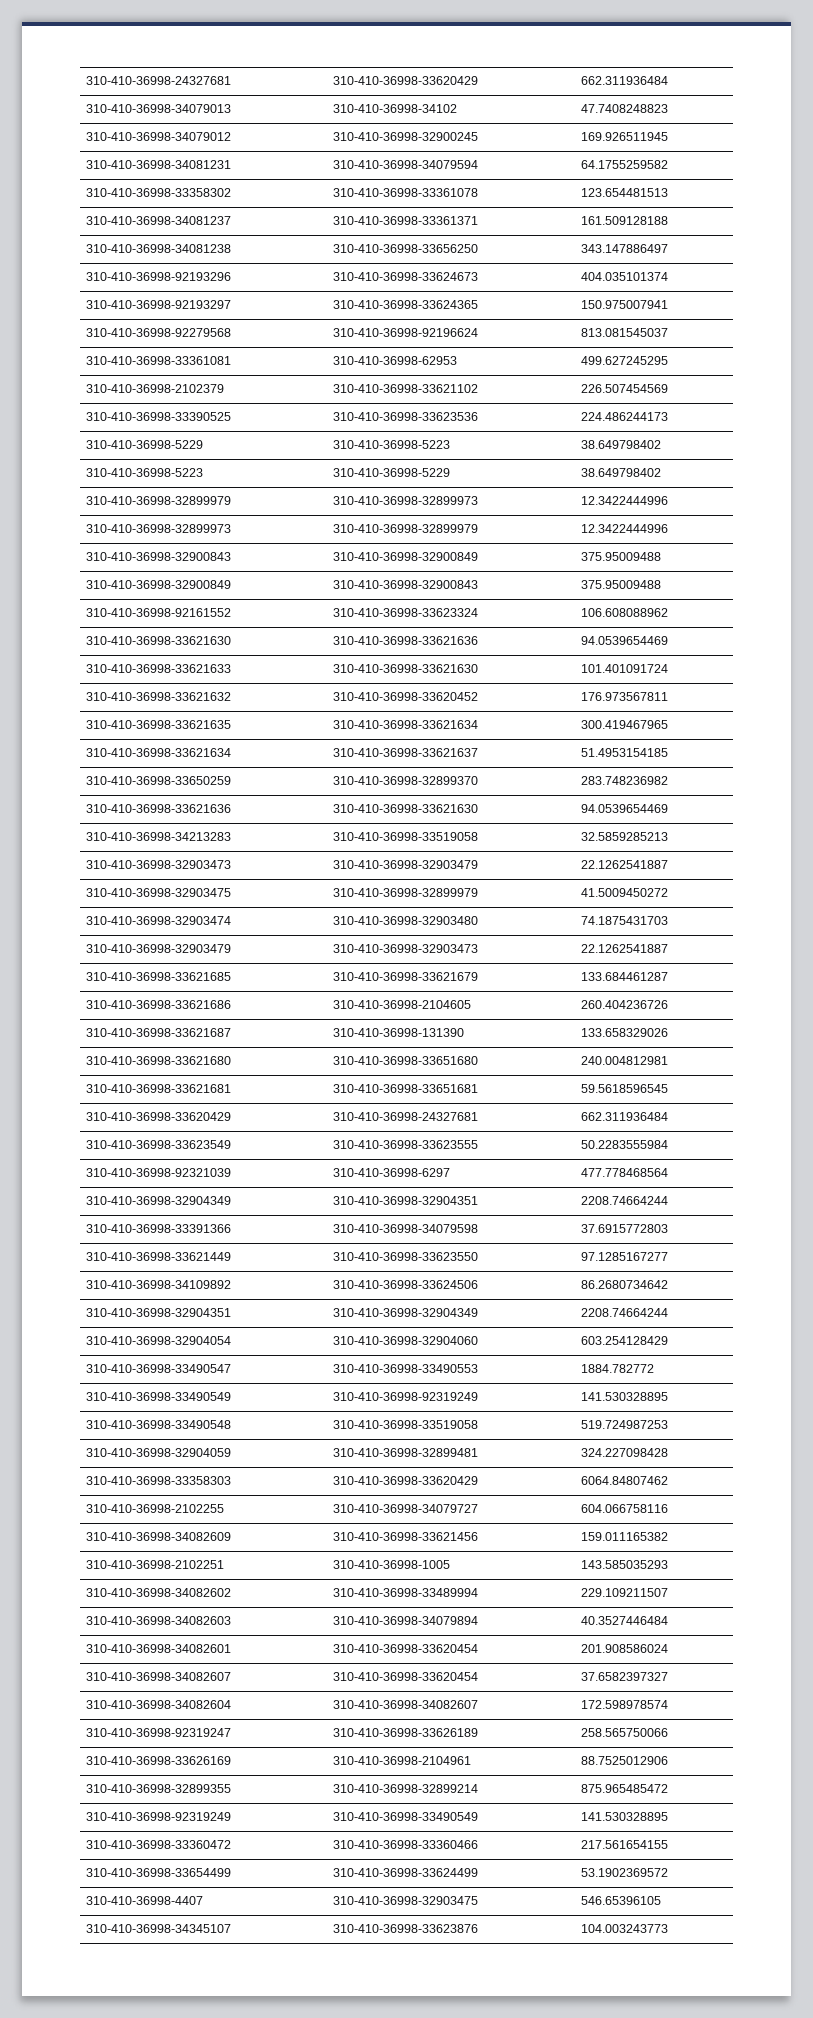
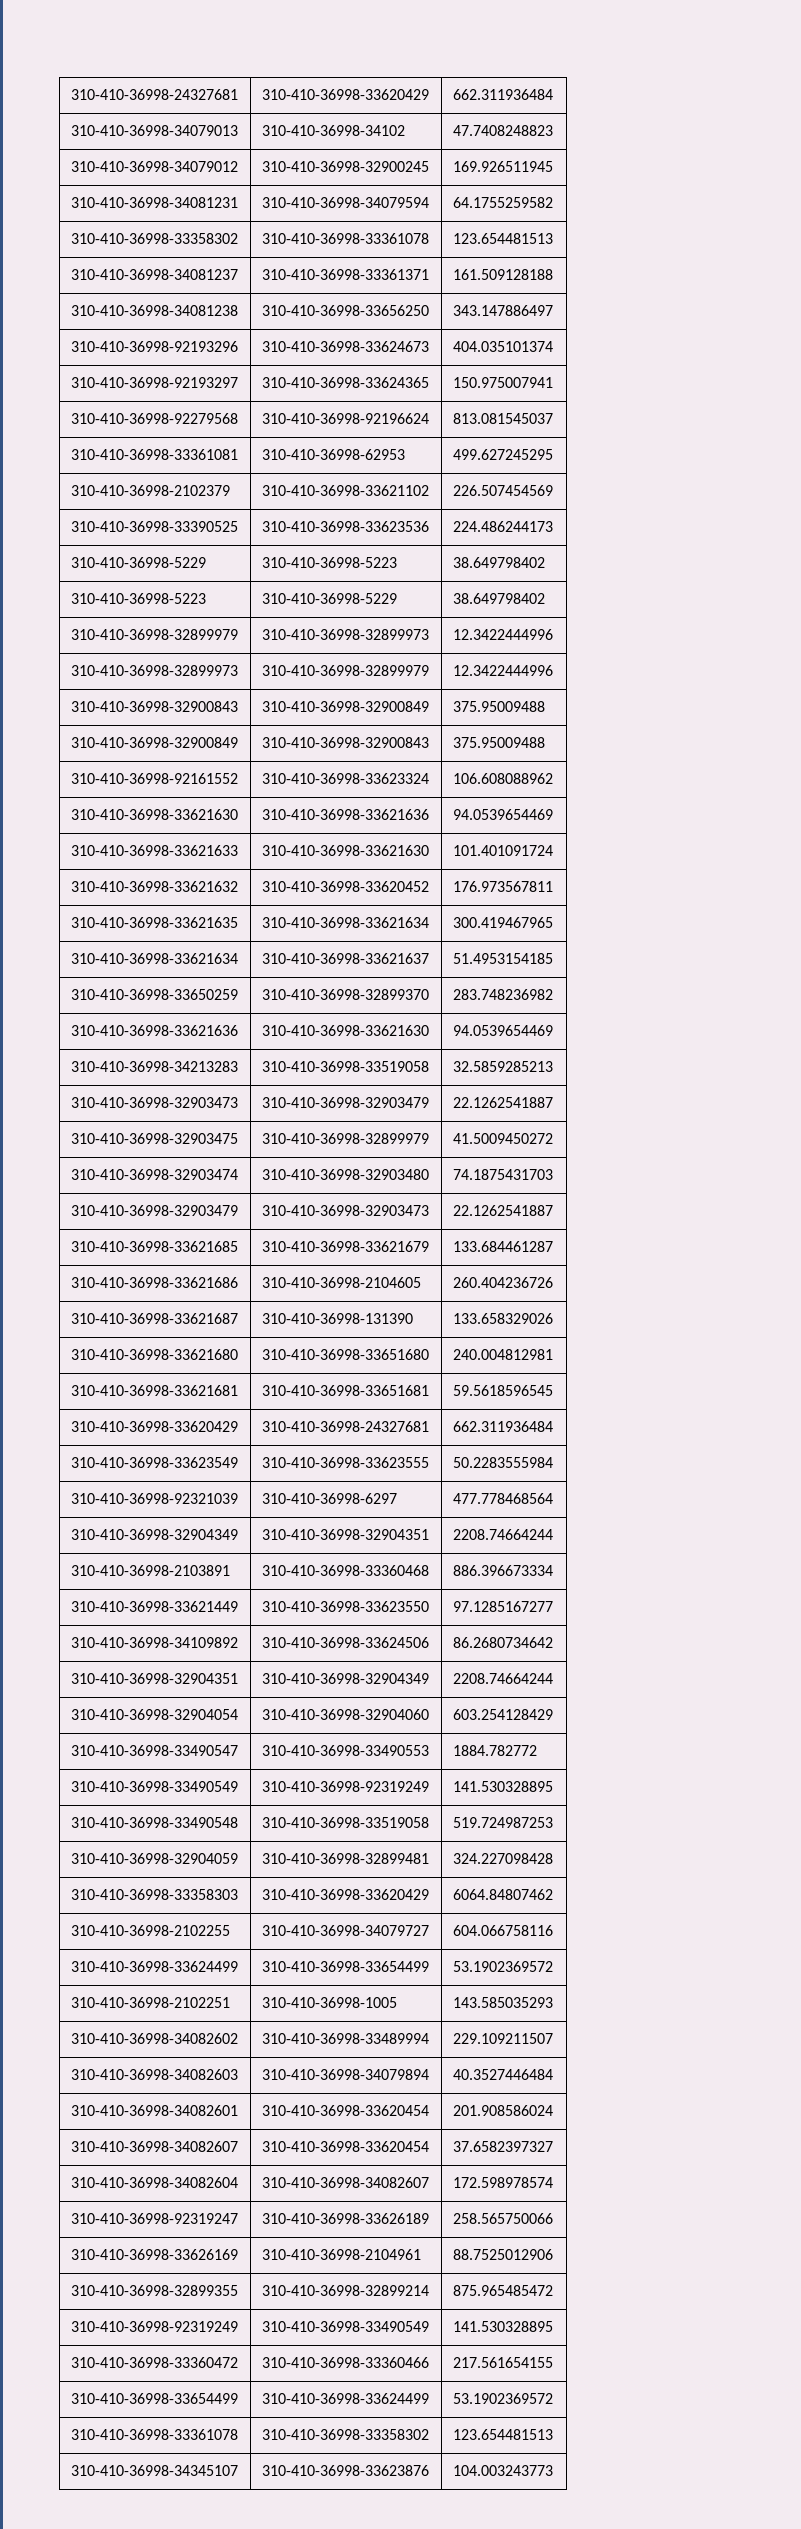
[86,1224,232,1233] [333,1224,479,1233] [581,1224,669,1233] 310-410-36998-33391366 | 310-410-36998-34079598 | 37.6915772803 -> [70,1565,230,1576] [261,1565,429,1576] [452,1565,553,1576] 310-410-36998-2103891 | 310-410-36998-33360468 | 886.396673334
[86,1532,232,1541] [333,1532,479,1541] [581,1532,669,1541] 310-410-36998-34082609 | 310-410-36998-33621456 | 159.011165382 -> [70,1961,238,1972] [261,1961,429,1972] [452,1961,553,1972] 310-410-36998-33624499 | 310-410-36998-33654499 | 53.1902369572
[86,1896,204,1905] [333,1896,479,1905] [581,1896,662,1905] 310-410-36998-4407 | 310-410-36998-32903475 | 546.65396105 -> [70,2429,238,2440] [261,2429,429,2440] [452,2429,553,2440] 310-410-36998-33361078 | 310-410-36998-33358302 | 123.654481513

